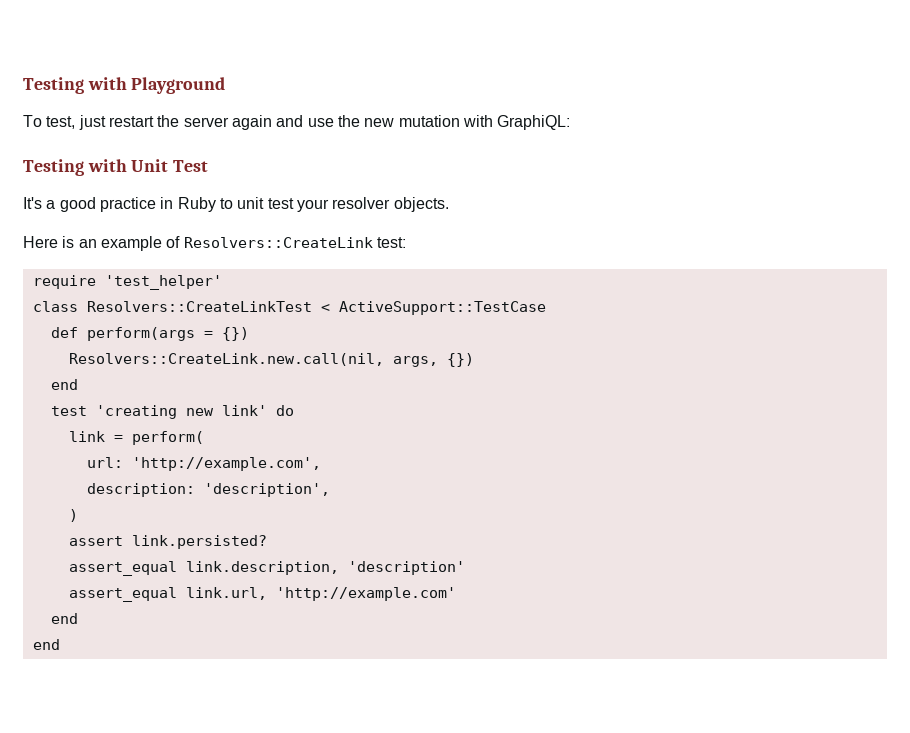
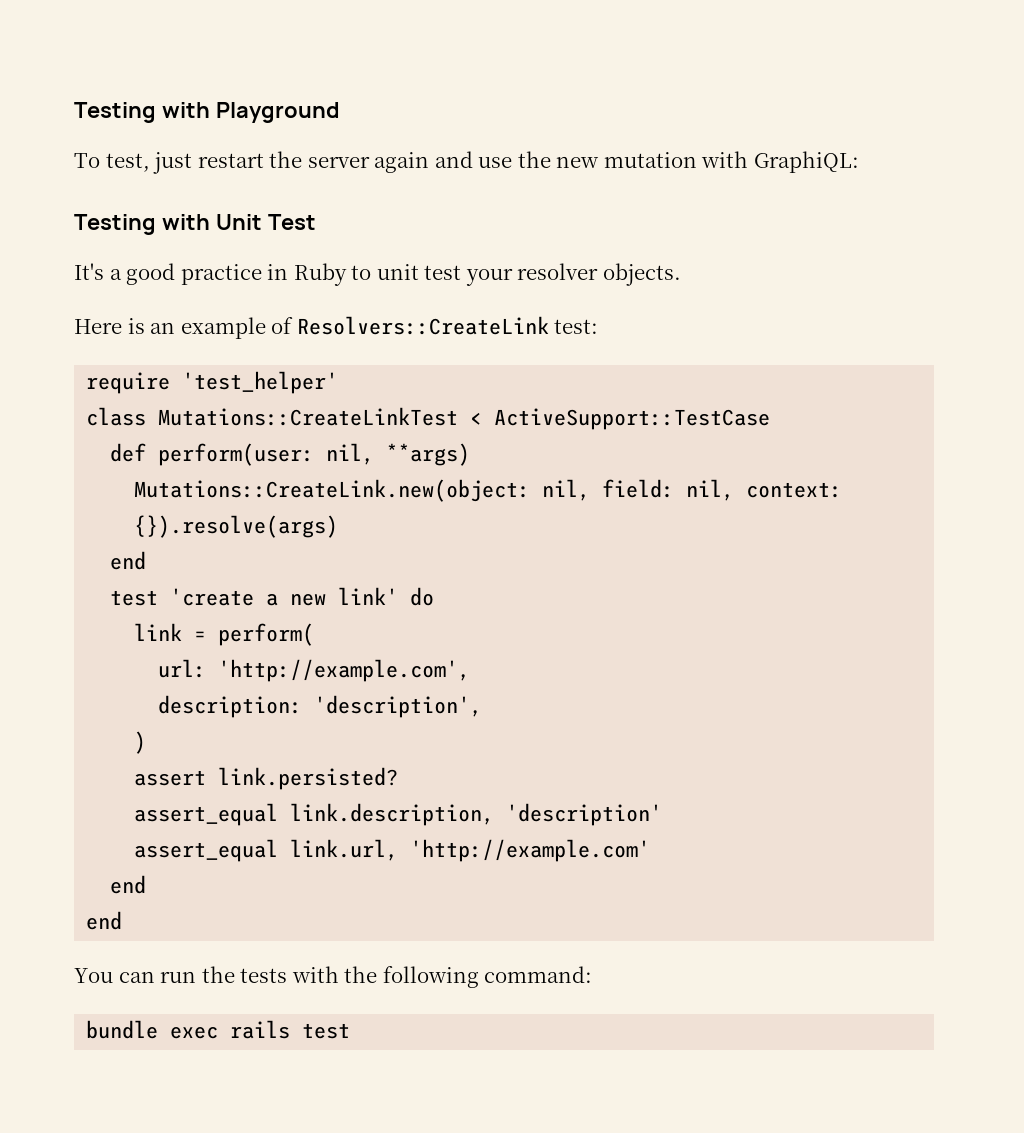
[86,301,312,312] Resolvers::CreateLinkTest -> [158,407,459,426] Mutations::CreateLinkTest
[86,327,249,341] [68,353,474,367] perform(args = {}) // Resolvers::CreateLink.new.call(nil, args, {}) -> [158,443,471,466] [134,479,843,502] [134,515,339,538] perform(user: nil, **args) // Mutations::CreateLink.new(object: nil, field: nil, context: {}).resolve(args)
[95,405,177,419] 'creating -> [170,588,279,606] 'create a
(60, 644) none -> [74,966,593,988] [86,1020,351,1039] // You can run the tests with the following command: // bundle exec rails test

